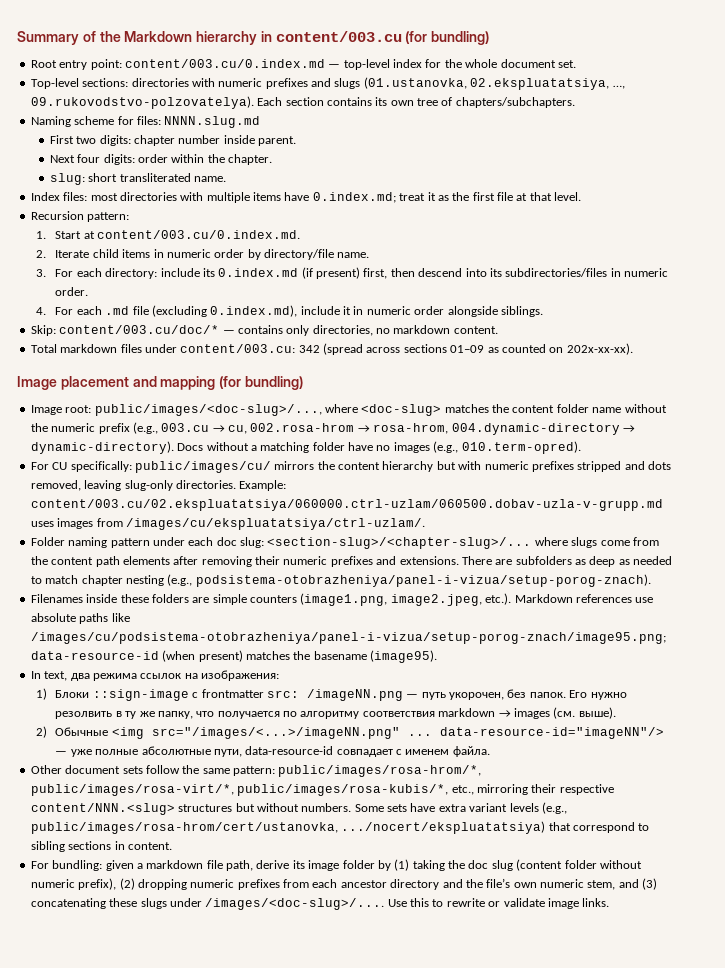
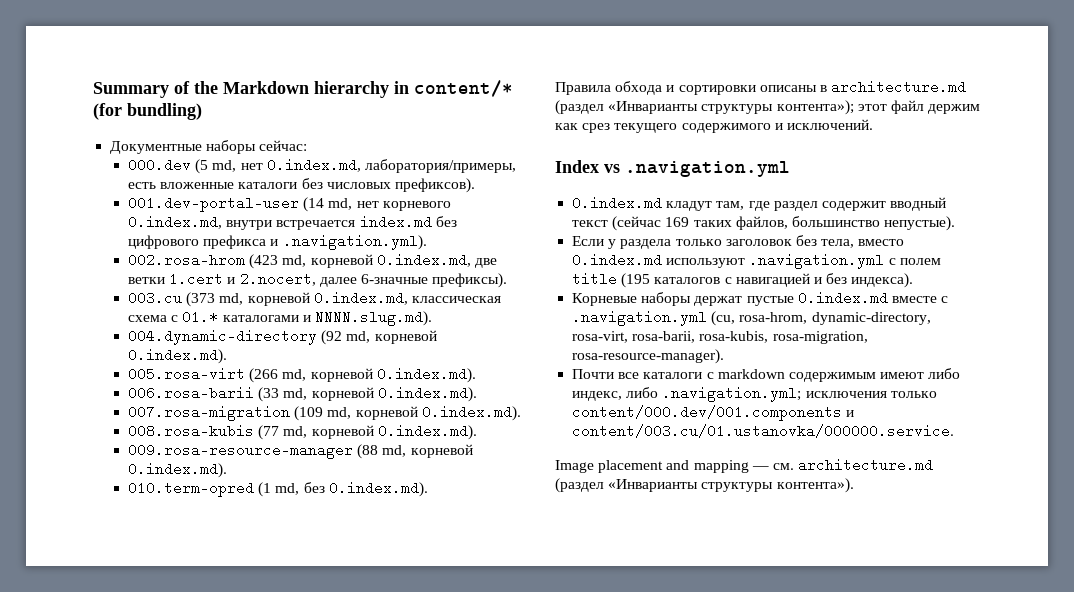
[275,31,490,45] [30,59,576,70] [30,77,625,90] [30,96,575,109] [30,116,261,128] [49,135,297,146] [49,154,273,165] [49,173,227,185] [30,192,582,203] [30,211,130,222] [36,230,301,239] [36,249,370,260] [36,267,668,279] [55,287,89,296] [36,305,543,317] [30,325,498,336] [30,343,633,355] [17,376,303,390] [30,404,667,416] [30,422,635,435] [30,441,581,454] [30,461,671,473] [30,480,287,491] [30,499,663,511] [30,518,425,530] [30,537,659,549] [30,556,673,567] [30,574,651,587] [30,593,654,606] [30,613,130,624] [30,632,666,644] [30,650,437,663] [30,670,279,681] [36,688,627,701] [55,707,616,719] [36,726,664,739] [55,746,490,757] [30,765,482,777] [30,784,614,796] [30,802,567,815] [30,821,650,834] [30,841,172,852] [30,859,642,871] [30,878,658,890] [30,898,610,910] content/003.cu (for bundling) // Root entry point: content/003.cu/0.index.md — top-level index for the whole document set. // Top-level sections: directories with numeric prefixes and slugs (01.ustanovka, 02.ekspluatatsiya, …, 09.rukovodstvo-polzovatelya). Each section contains its own tree of chapters/subchapters. // Naming scheme for files: NNNN.slug.md // First two digits: chapter number inside parent. // Next four digits: order within the chapter. // slug: short transliterated name. // Index files: most directories with multiple items have 0.index.md; treat it as the first file at that level. // Recursion pattern: // 1. Start at content/003.cu/0.index.md. // 2. Iterate child items in numeric order by directory/file name. // 3. For each directory: include its 0.index.md (if present) first, then descend into its subdirectories/files in numeric order. // 4. For each .md file (excluding 0.index.md), include it in numeric order alongside siblings. // Skip: content/003.cu/doc/* — contains only directories, no markdown content. // Total markdown files under content/003.cu: 342 (spread across sections 01–09 as counted on 202x-xx-xx). // Image placement and mapping (for bundling) // Image root: public/images/<doc-slug>/..., where <doc-slug> matches the content folder name without the numeric prefix (e.g., 003.cu → cu, 002.rosa-hrom → rosa-hrom, 004.dynamic-directory → dynamic-directory). Docs without a matching folder have no images (e.g., 010.term-opred). // For CU specifically: public/images/cu/ mirrors the content hierarchy but with numeric prefixes stripped and dots removed, leaving slug-only directories. Example: content/003.cu/02.ekspluatatsiya/060000.ctrl-uzlam/060500.dobav-uzla-v-grupp.md uses images from /images/cu/ekspluatatsiya/ctrl-uzlam/. // Folder naming pattern under each doc slug: <section-slug>/<chapter-slug>/... where slugs come from the content path elements after removing their numeric prefixes and extensions. There are subfolders as deep as needed to match chapter nesting (e.g., podsistema-otobrazheniya/panel-i-vizua/setup-porog-znach). // Filenames inside these folders are simple counters (image1.png, image2.jpeg, etc.). Markdown references use absolute paths like /images/cu/podsistema-otobrazheniya/panel-i-vizua/setup-porog-znach/image95.png; data-resource-id (when present) matches the basename (image95). // In text, два режима ссылок на изображения: // 1) Блоки ::sign-image с frontmatter src: /imageNN.png — путь укорочен, без папок. Его нужно резолвить в ту же папку, что получается по алгоритму соответствия markdown → images (см. выше). // 2) Обычные <img src="/images/<...>/imageNN.png" ... data-resource-id="imageNN"/> — уже полные абсолютные пути, data-resource-id совпадает с именем файла. // Other document sets follow the same pattern: public/images/rosa-hrom/*, public/images/rosa-virt/*, public/images/rosa-kubis/*, etc., mirroring their respective content/NNN.<slug> structures but without numbers. Some sets have extra variant levels (e.g., public/images/rosa-hrom/cert/ustanovka, .../nocert/ekspluatatsiya) that correspond to sibling sections in content. // For bundling: given a markdown file path, derive its image folder by (1) taking the doc slug (content folder without numeric prefix), (2) dropping numeric prefixes from each ancestor directory and the file’s own numeric stem, and (3) concatenating these slugs under /images/<doc-slug>/.... Use this to rewrite or validate image links. -> [414,80,513,97] [93,103,202,120] [110,140,308,154] [128,158,517,174] [128,178,476,193] [128,196,451,212] [128,215,457,230] [128,234,427,250] [128,253,498,269] [128,272,508,288] [128,291,502,307] [128,310,433,326] [128,329,437,345] [128,348,228,364] [128,367,476,383] [128,386,477,402] [128,405,521,421] [128,424,477,440] [128,443,473,459] [128,462,228,478] [128,481,428,497] [555,80,967,95] [555,100,981,115] [555,119,873,133] [555,160,790,177] [572,196,947,211] [572,216,956,231] [572,235,905,249] [572,253,941,269] [572,272,914,288] [572,291,949,306] [572,310,931,326] [572,331,868,344] [572,349,725,364] [572,368,961,382] [572,386,937,402] [572,405,855,421] [572,424,955,438] [555,458,934,473] [555,478,854,493] content/* (for bundling) // Документные наборы сейчас: // 000.dev (5 md, нет 0.index.md, лаборатория/примеры, есть вложенные каталоги без числовых префиксов). // 001.dev-portal-user (14 md, нет корневого 0.index.md, внутри встречается index.md без цифрового префикса и .navigation.yml). // 002.rosa-hrom (423 md, корневой 0.index.md, две ветки 1.cert и 2.nocert, далее 6-значные префиксы). // 003.cu (373 md, корневой 0.index.md, классическая схема с 01.* каталогами и NNNN.slug.md). // 004.dynamic-directory (92 md, корневой 0.index.md). // 005.rosa-virt (266 md, корневой 0.index.md). // 006.rosa-barii (33 md, корневой 0.index.md). // 007.rosa-migration (109 md, корневой 0.index.md). // 008.rosa-kubis (77 md, корневой 0.index.md). // 009.rosa-resource-manager (88 md, корневой 0.index.md). // 010.term-opred (1 md, без 0.index.md). // Правила обхода и сортировки описаны в architecture.md (раздел «Инварианты структуры контента»); этот файл держим как срез текущего содержимого и исключений. // Index vs .navigation.yml // 0.index.md кладут там, где раздел содержит вводный текст (сейчас 169 таких файлов, большинство непустые). // Если у раздела только заголовок без тела, вместо 0.index.md используют .navigation.yml с полем title (195 каталогов с навигацией и без индекса). // Корневые наборы держат пустые 0.index.md вместе с .navigation.yml (cu, rosa-hrom, dynamic-directory, rosa-virt, rosa-barii, rosa-kubis, rosa-migration, rosa-resource-manager). // Почти все каталоги с markdown содержимым имеют либо индекс, либо .navigation.yml; исключения только content/000.dev/001.components и content/003.cu/01.ustanovka/000000.service. // Image placement and mapping — см. architecture.md (раздел «Инварианты структуры контента»).

